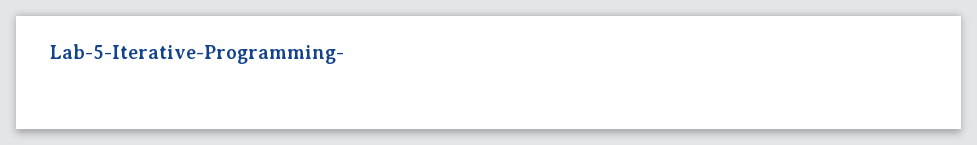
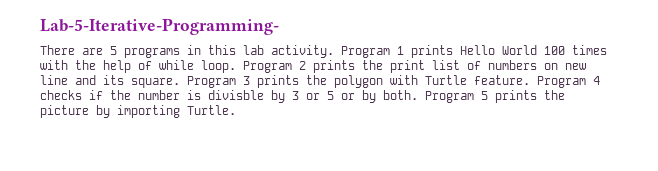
(344, 54) none -> [40,45,607,58] [40,60,586,73] [40,75,600,88] [40,90,565,103] [40,105,236,118] // There are 5 programs in this lab activity. Program 1 prints Hello World 100 times with the help of while loop. Program 2 prints the print list of numbers on new line and its square. Program 3 prints the polygon with Turtle feature. Program 4 checks if the number is divisble by 3 or 5 or by both. Program 5 prints the picture by importing Turtle.

